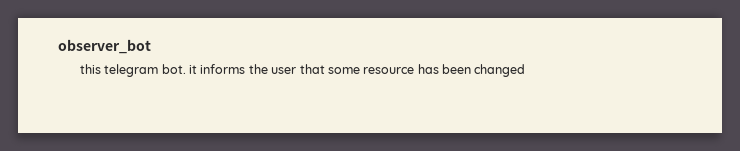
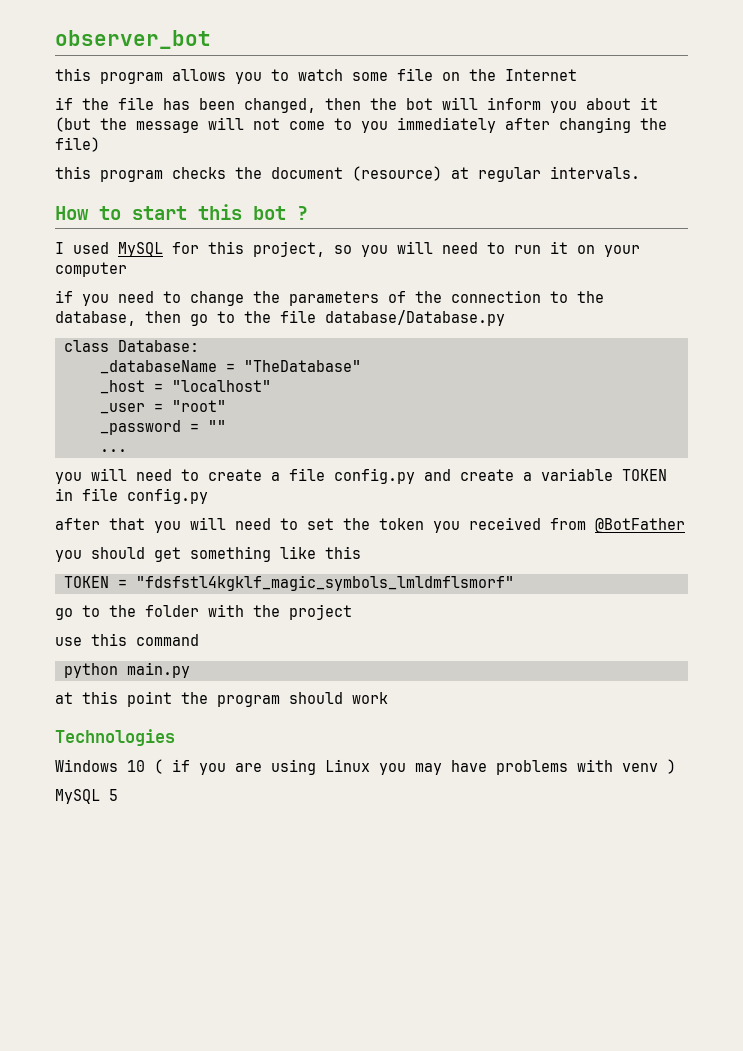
[104,64,526,77] telegram bot. it informs the user that some resource has been changed -> [100,68,577,84] [55,97,658,113] [55,117,667,133] [55,137,100,152] [55,166,640,182] [55,204,308,220] [55,241,640,257] [55,262,127,277] [55,290,604,306] [55,310,505,326] [64,340,199,352] [100,360,361,374] [100,380,271,394] [100,400,226,414] [100,420,226,435] [100,449,127,452] [55,468,667,484] [55,488,208,504] [55,517,685,533] [55,546,361,562] [64,575,514,591] [55,604,352,620] [55,633,199,646] [64,662,190,678] [55,691,388,707] [55,729,175,746] [55,759,676,775] [55,789,118,804] program allows you to watch some file on the Internet // if the file has been changed, then the bot will inform you about it (but the message will not come to you immediately after changing the file) // this program checks the document (resource) at regular intervals. // How to start this bot ? // I used MySQL for this project, so you will need to run it on your computer // if you need to change the parameters of the connection to the database, then go to the file database/Database.py // class Database: // _databaseName = "TheDatabase" // _host = "localhost" // _user = "root" // _password = "" // ... // you will need to create a file config.py and create a variable TOKEN in file config.py // after that you will need to set the token you received from @BotFather // you should get something like this // TOKEN = "fdsfstl4kgklf_magic_symbols_lmldmflsmorf" // go to the folder with the project // use this command // python main.py // at this point the program should work // Technologies // Windows 10 ( if you are using Linux you may have problems with venv ) // MySQL 5

